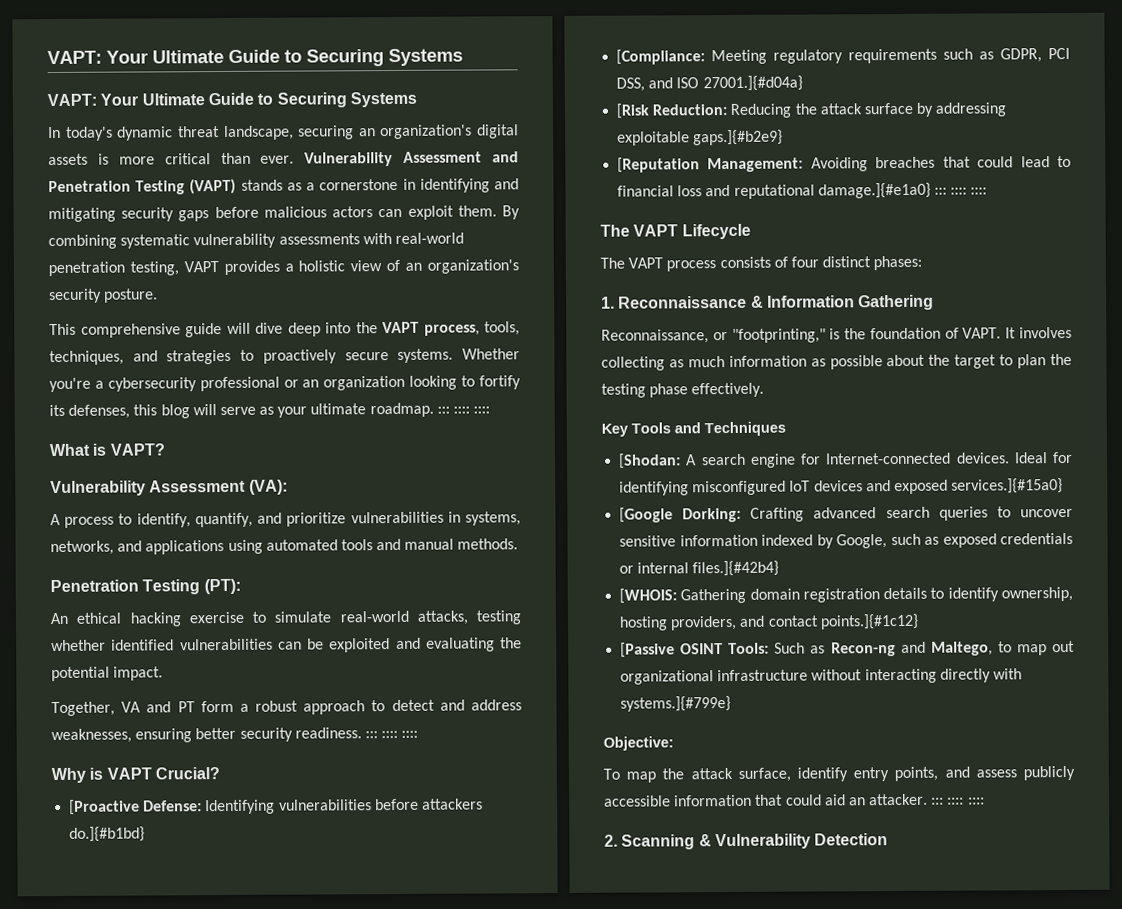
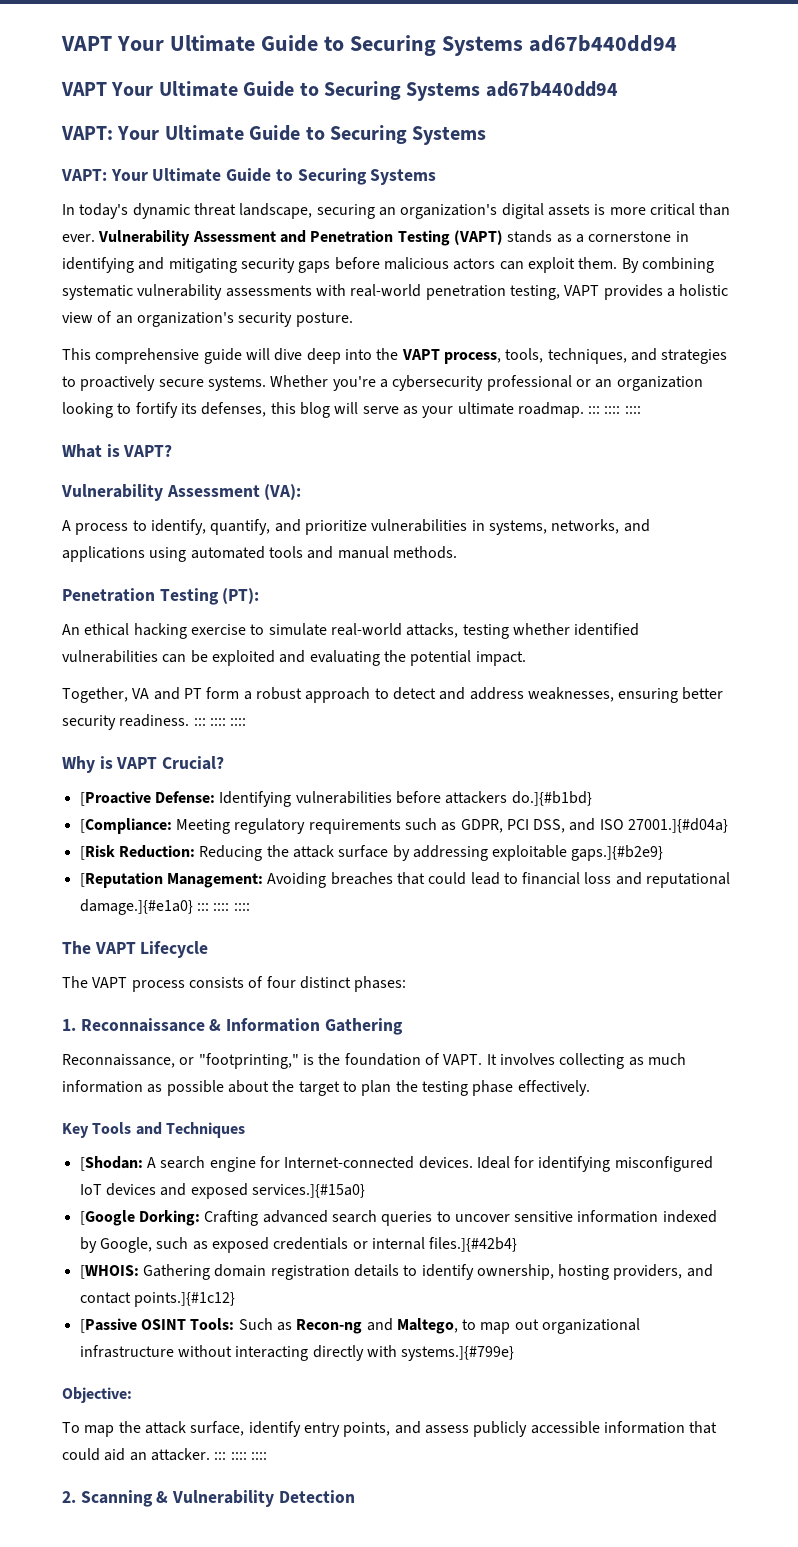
(47, 57) none -> [61,35,677,56] [61,81,618,101] VAPT Your Ultimate Guide to Securing Systems ad67b440dd94 // VAPT Your Ultimate Guide to Securing Systems ad67b440dd94 //

